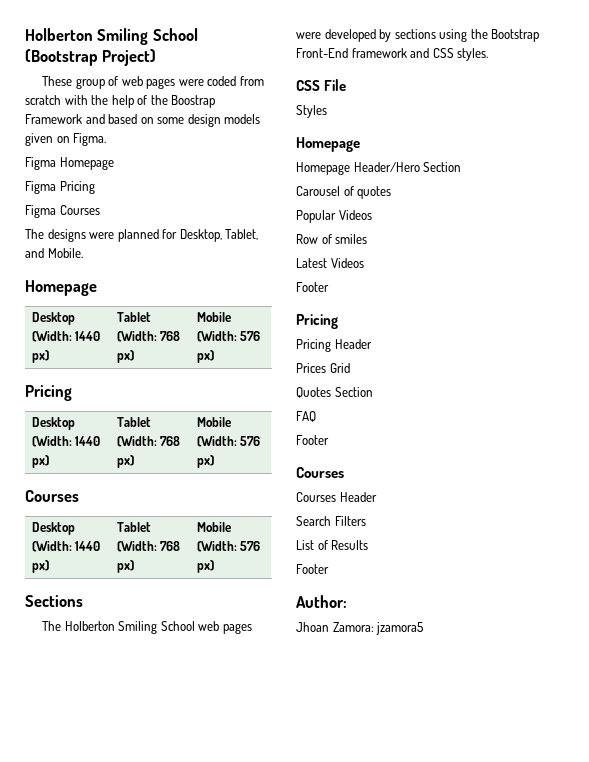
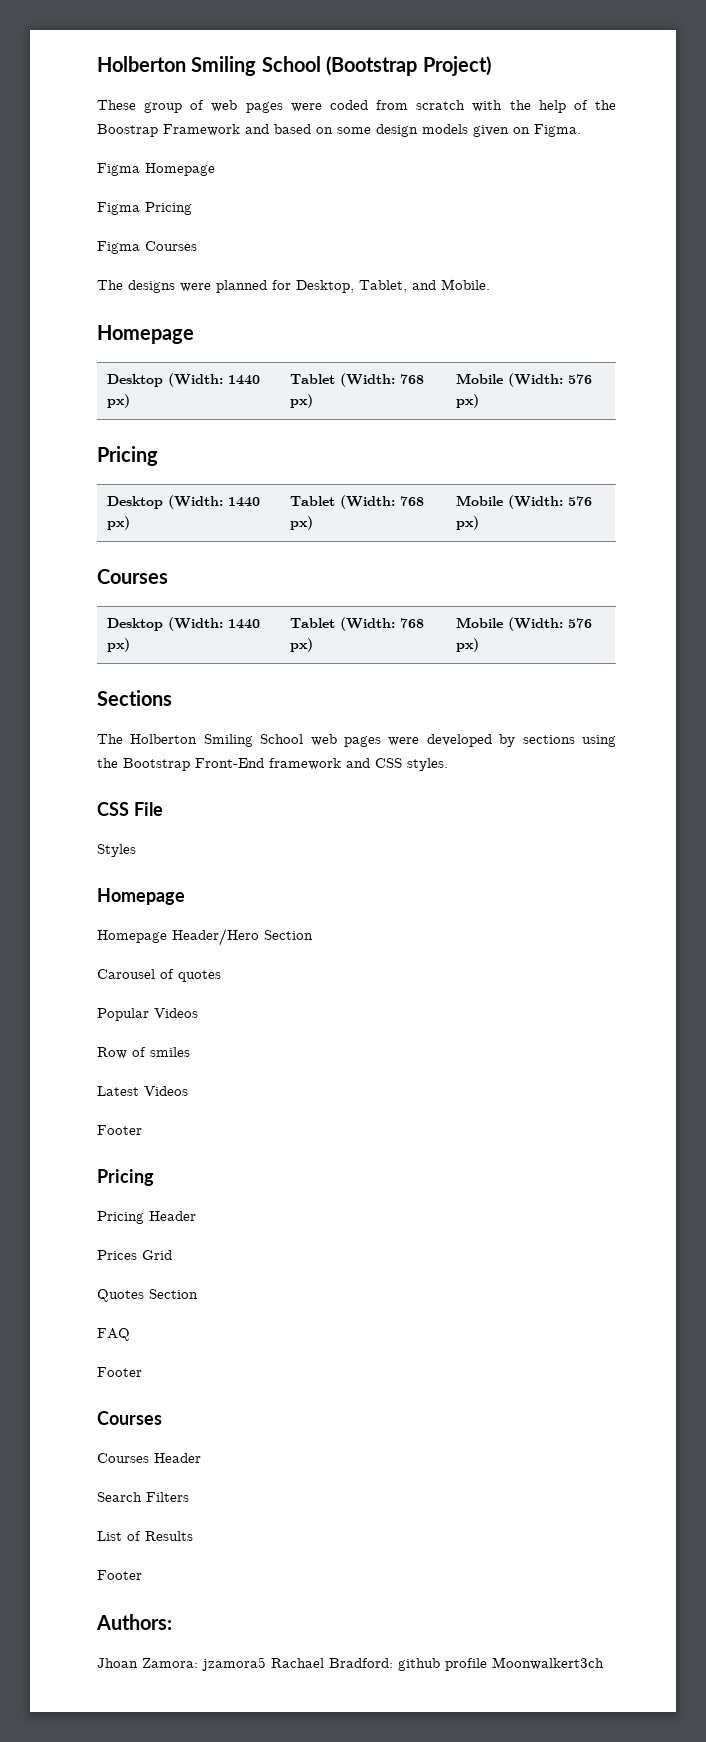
[296,595,347,608] Author: -> [96,1614,172,1630] Authors:
(424, 628) none -> [271,1657,604,1671] Rachael Bradford: github profile Moonwalkert3ch

